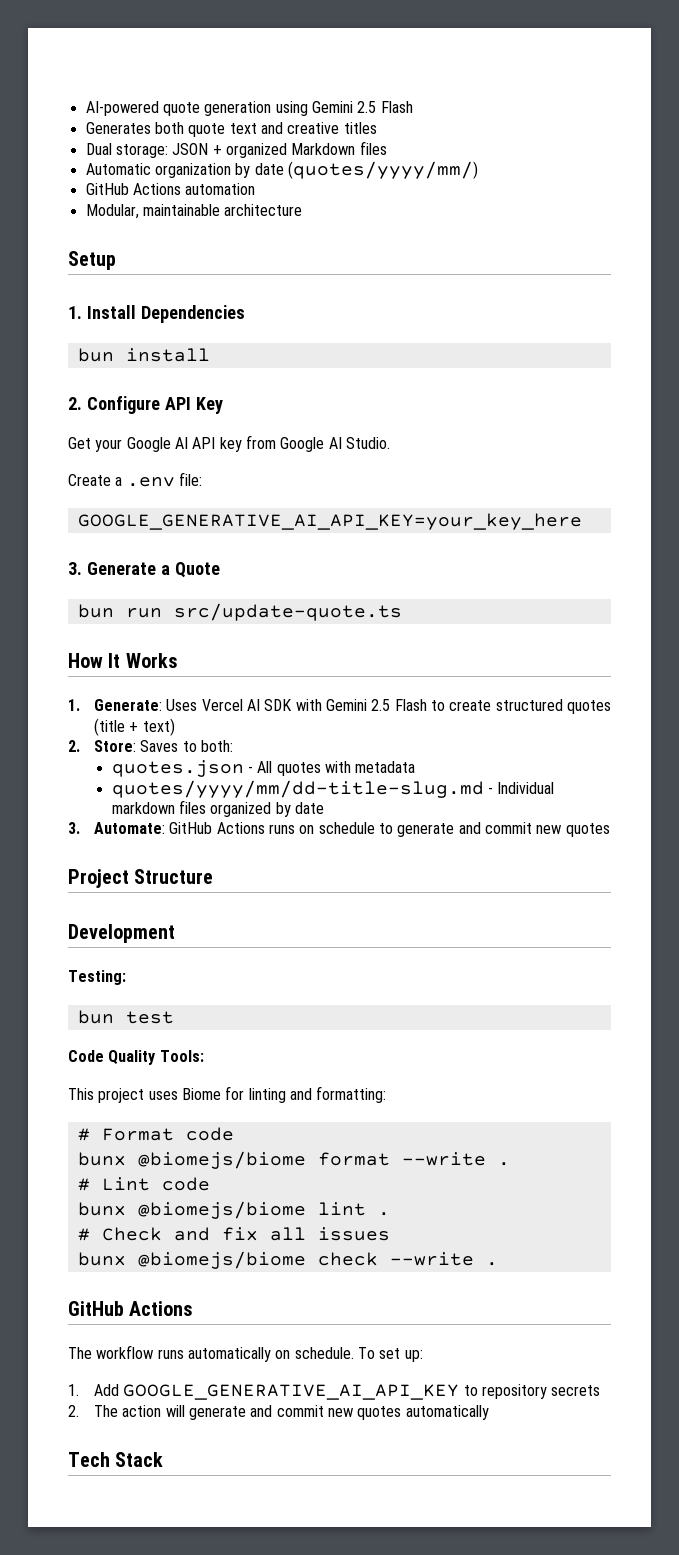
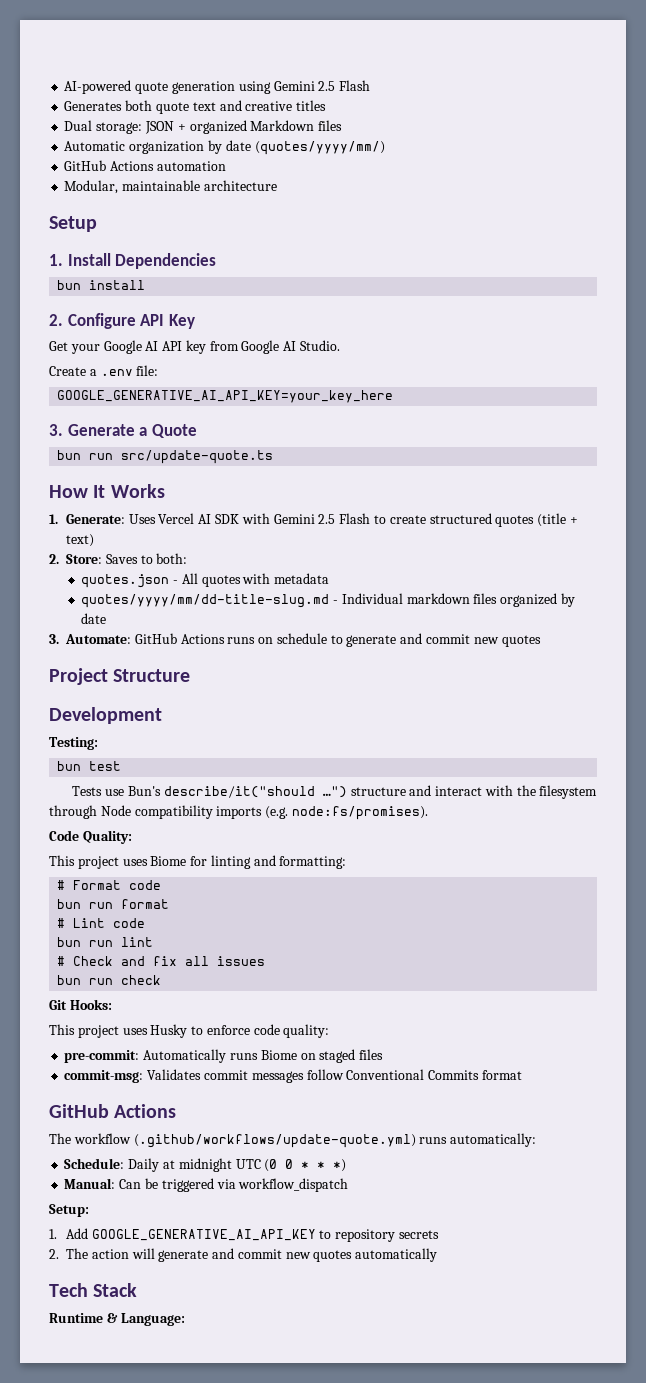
(174, 1017) none -> [72,785,598,799] [49,805,428,820] // Tests use Bun's describe/it("should …") structure and interact with the filesystem through Node compatibility imports (e.g. node:fs/promises).
[108,1050,204,1065] Quality Tools: -> [82,830,132,844] Quality:
[77,1151,510,1169] bunx @biomejs/biome format --write . -> [57,899,170,909] bun run format
[77,1201,306,1219] bunx @biomejs/biome -> [57,937,114,947] bun run
[377,1212,390,1216] . -> (154, 942) none
[77,1251,306,1269] bunx @biomejs/biome -> [57,975,114,985] bun run
[389,1252,498,1266] [68,1301,194,1316] [68,1345,423,1362] --write . // GitHub Actions // The workflow runs automatically on schedule. To set up: -> [49,999,112,1010] [49,1024,330,1038] [64,1049,384,1063] [64,1069,522,1083] [49,1104,177,1118] [49,1133,537,1148] [64,1158,347,1172] [64,1178,349,1192] [49,1204,89,1217] // Git Hooks: // This project uses Husky to enforce code quality: // pre-commit: Automatically runs Biome on staged files // commit-msg: Validates commit messages follow Conventional Commits format // GitHub Actions // The workflow (.github/workflows/update-quote.yml) runs automatically: // Schedule: Daily at midnight UTC (0 0 * * *) // Manual: Can be triggered via workflow_dispatch // Setup:
(164, 1459) none -> [49,1313,185,1326] // Runtime & Language:

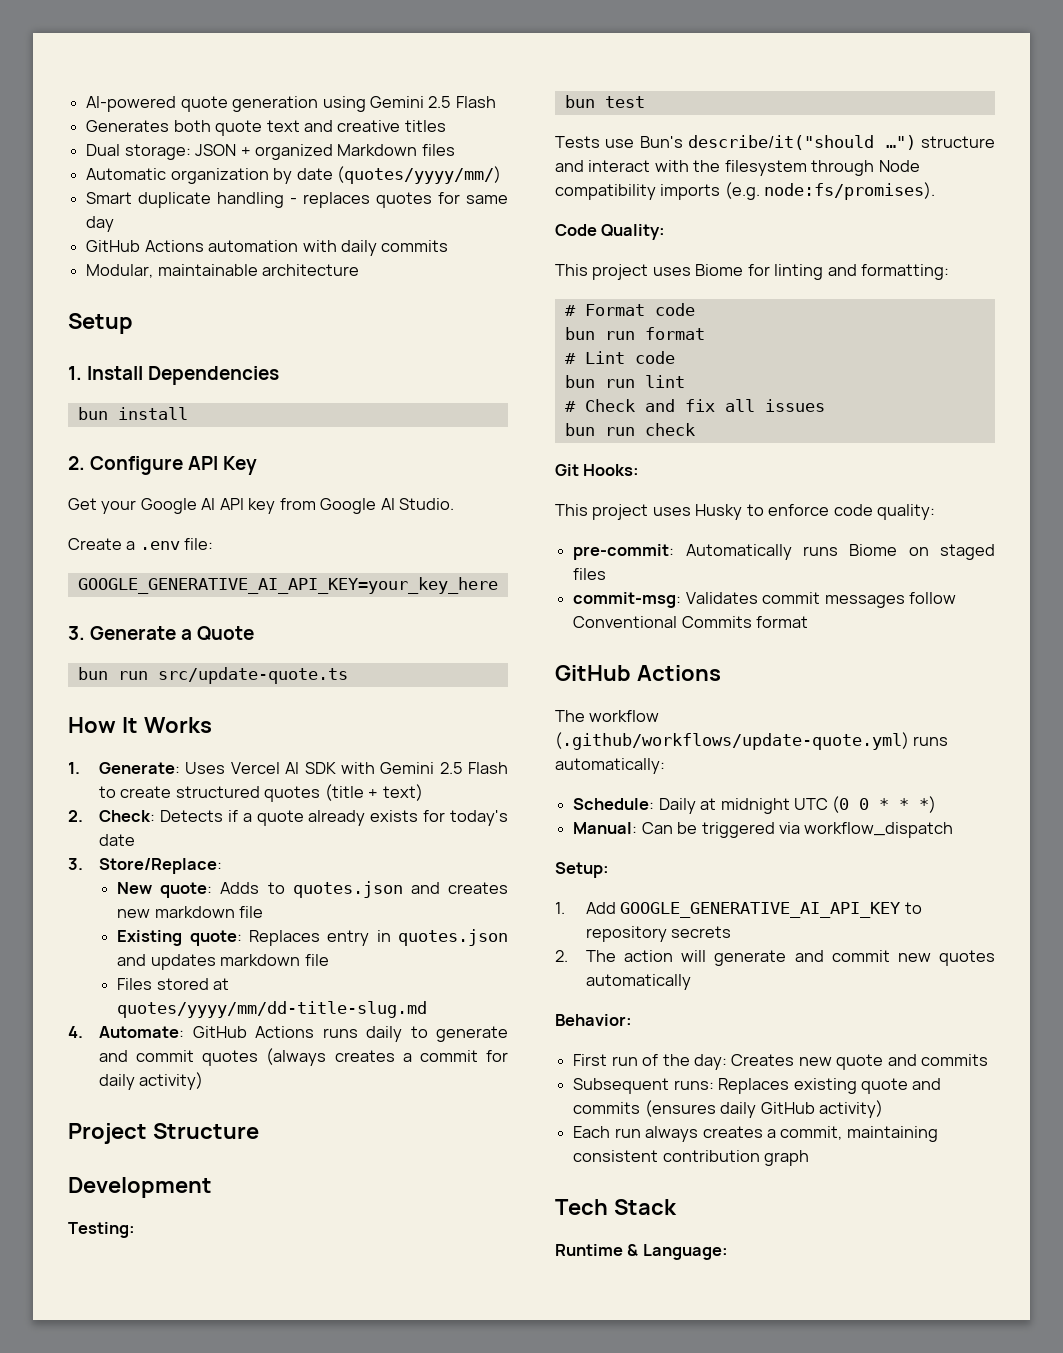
(385, 148) none -> [86,192,509,208] [86,216,115,232] // Smart duplicate handling - replaces quotes for same day
(226, 166) none -> [302,240,449,256] with daily commits
[66,553,188,564] [81,573,330,588] [81,593,576,608] [81,613,107,624] [49,634,59,644] Store: Saves to both: // quotes.json - All quotes with metadata // quotes/yyyy/mm/dd-title-slug.md - Individual markdown files organized by date // 3. -> [99,810,509,826] [99,834,136,846] [68,858,223,874] [117,881,508,898] [117,906,264,918] [117,929,508,946] [117,954,329,970] [117,978,230,990] [117,1001,428,1018] [68,1026,83,1038] Check: Detects if a quote already exists for today's date // 3. Store/Replace: // New quote: Adds to quotes.json and creates new markdown file // Existing quote: Replaces entry in quotes.json and updates markdown file // Files stored at quotes/yyyy/mm/dd-title-slug.md // 4.
[258,633,327,644] on schedule -> [366,1026,403,1042] daily
[473,635,541,647] new quotes -> [202,1048,508,1066] [99,1072,204,1090] quotes (always creates a commit for daily activity)
(438, 1255) none -> [555,1014,632,1026] [573,1054,989,1070] [573,1078,942,1094] [573,1100,883,1118] [573,1126,938,1142] [573,1150,810,1166] // Behavior: // First run of the day: Creates new quote and commits // Subsequent runs: Replaces existing quote and commits (ensures daily GitHub activity) // Each run always creates a commit, maintaining consistent contribution graph

